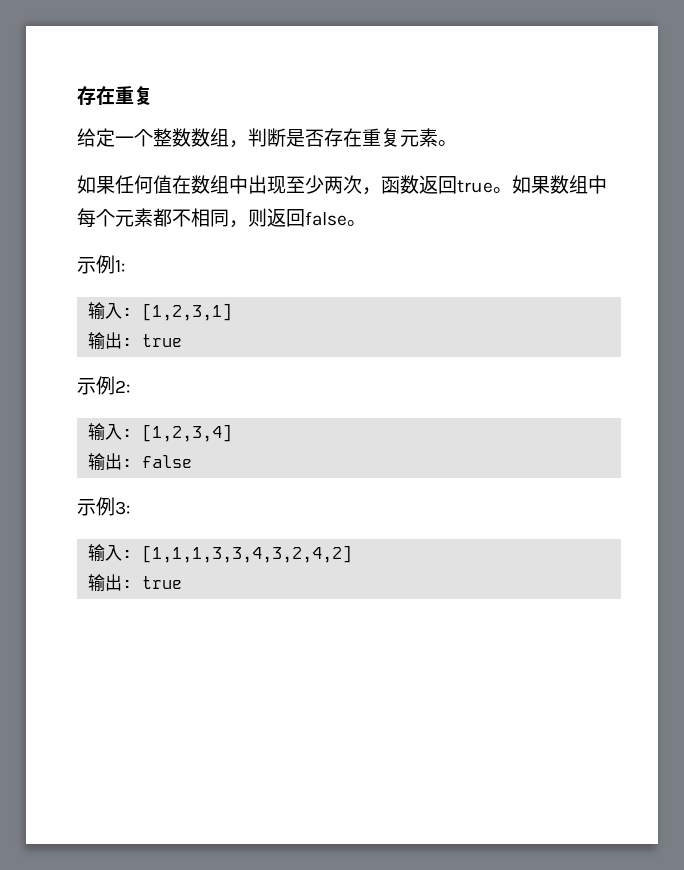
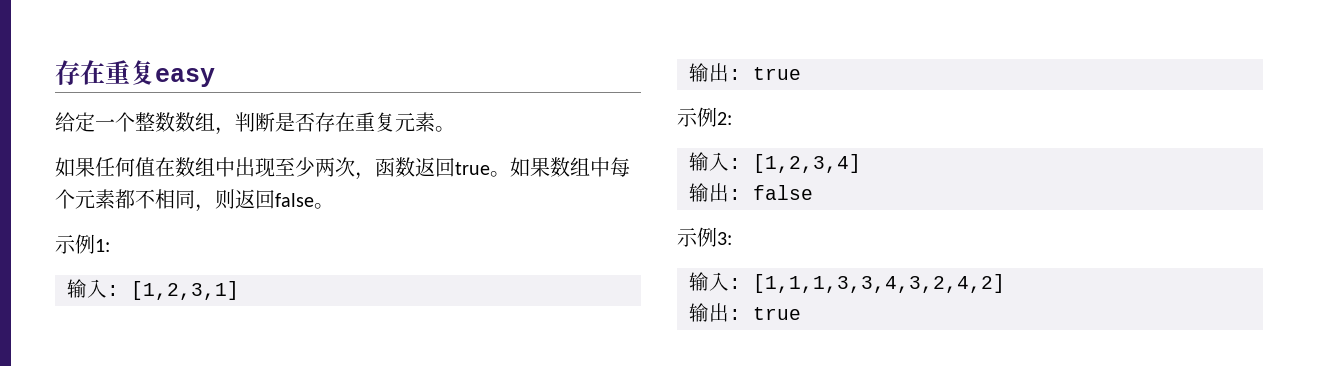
[77,86,153,105] 存在重复 -> [55,60,215,87] 存在重复easy

